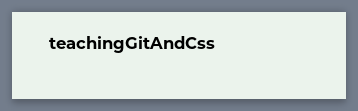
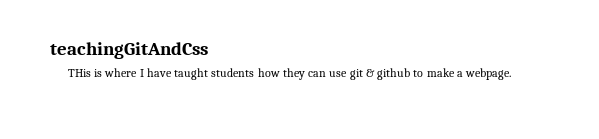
(215, 44) none -> [67,68,511,80] // THis is where I have taught students how they can use git & github to make a webpage.

